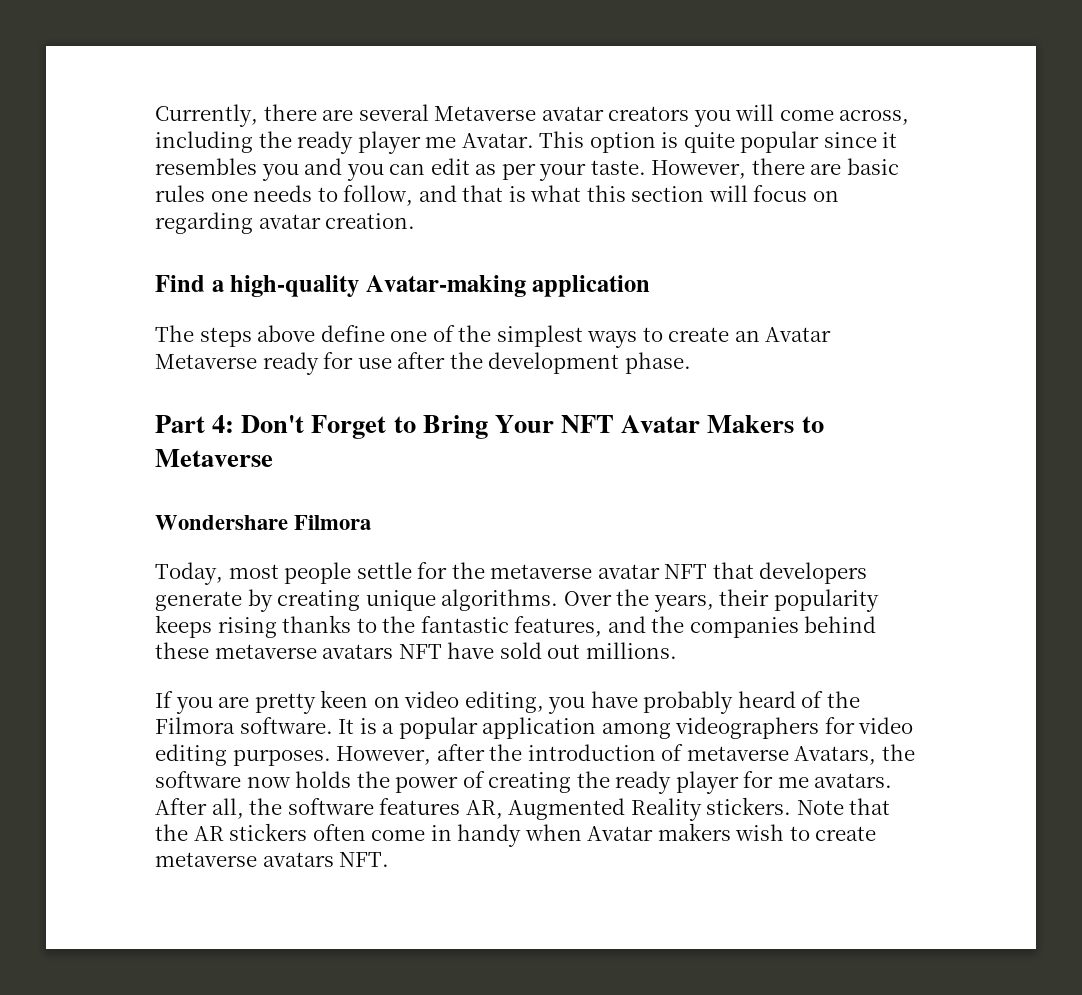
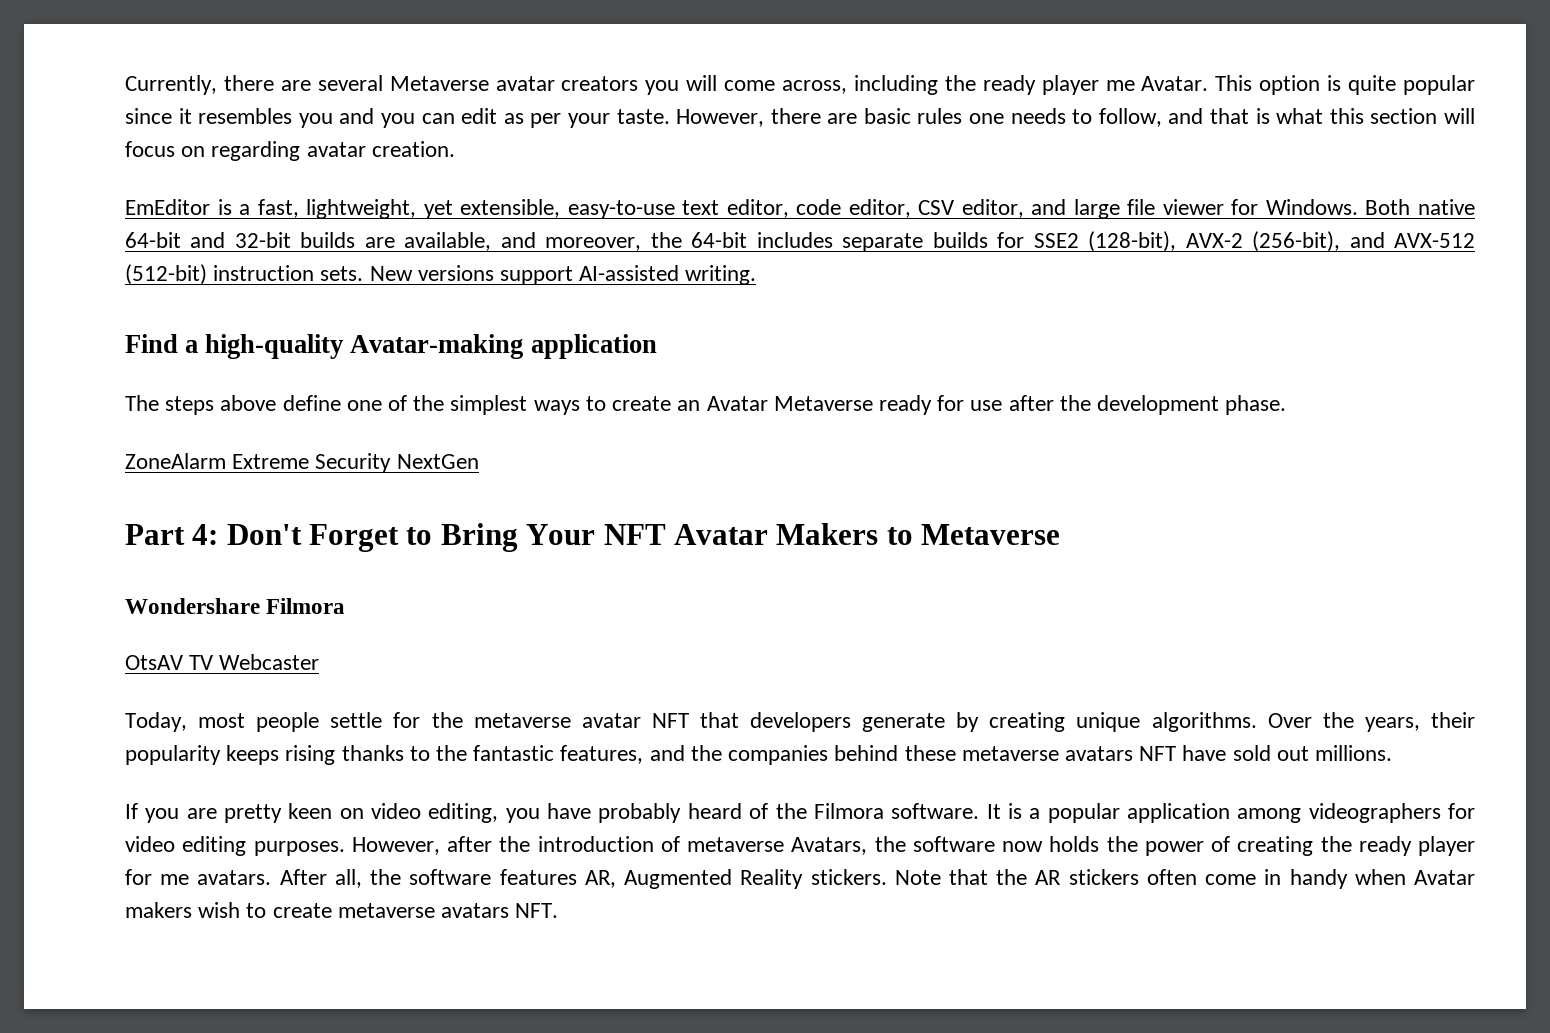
(416, 221) none -> [125,199,1476,219] [125,231,1475,252] [125,264,757,285] // EmEditor is a fast, lightweight, yet extensible, easy-to-use text editor, code editor, CSV editor, and large file viewer for Windows. Both native 64-bit and 32-bit builds are available, and moreover, the 64-bit includes separate builds for SSE2 (128-bit), AVX-2 (256-bit), and AVX-512 (512-bit) instruction sets. New versions support AI-assisted writing.
(691, 363) none -> [125,453,479,473] // ZoneAlarm Extreme Security NextGen
(372, 522) none -> [125,654,320,670] // OtsAV TV Webcaster

